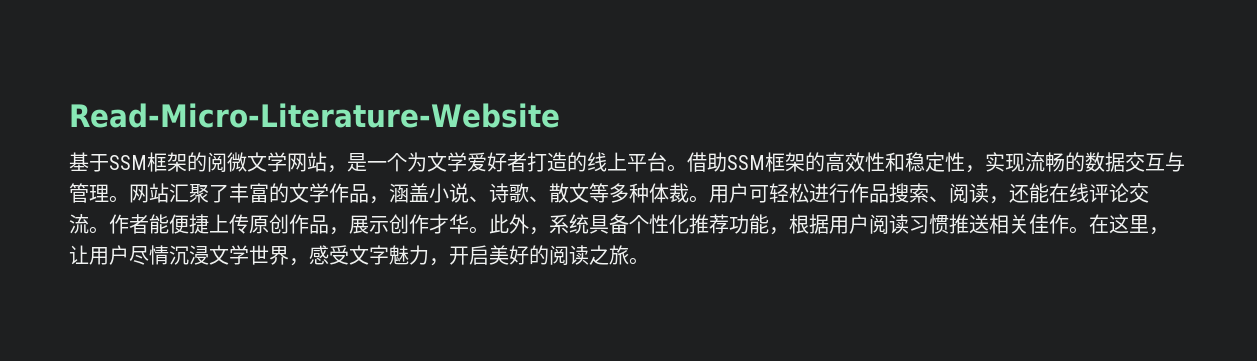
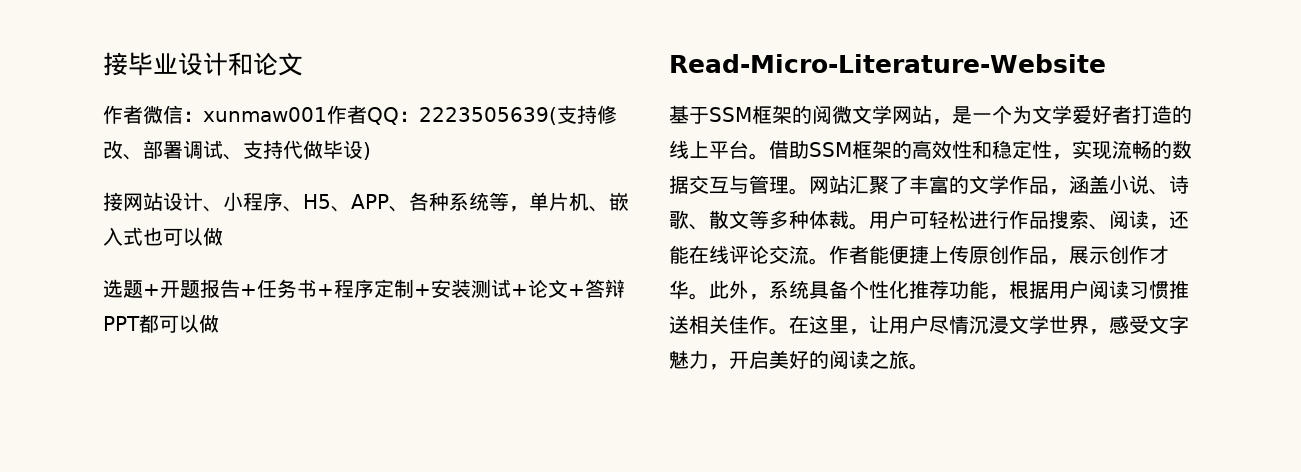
(69, 115) none -> [103,52,303,76] [103,105,617,125] [103,140,371,160] [103,192,629,212] [103,227,223,246] [103,279,625,298] [103,314,219,333] 接毕业设计和论文 // 作者微信：xunmaw001作者QQ：2223505639(支持修改、部署调试、支持代做毕设) // 接网站设计、小程序、H5、APP、各种系统等，单片机、嵌入式也可以做 // 选题+开题报告+任务书+程序定制+安装测试+论文+答辩PPT都可以做 //

